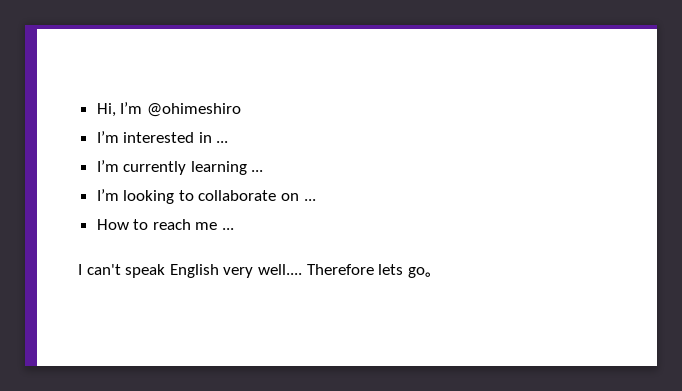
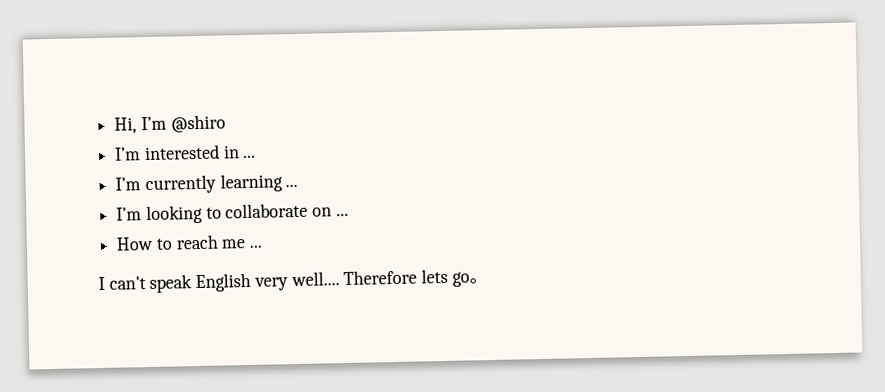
[146,103,241,117] @ohimeshiro -> [170,114,226,133] @shiro

